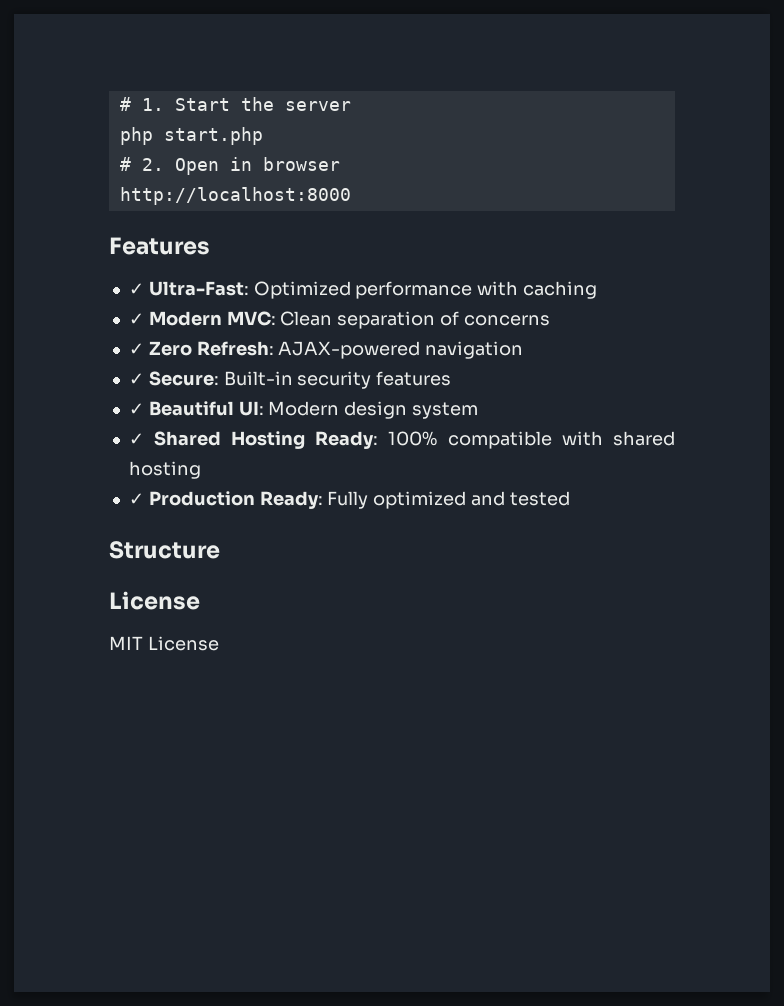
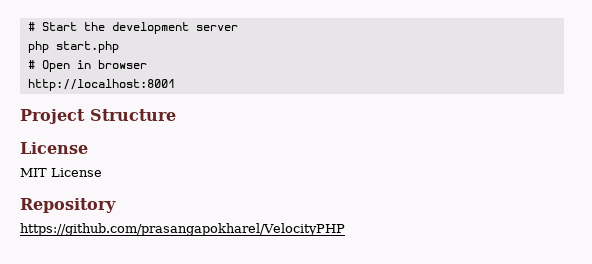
[119,97,164,111] # 1. -> [27,22,35,31] #
(274, 104) none -> [111,22,189,34] development
[141,158,164,171] 2. -> (35, 64) none
[119,187,351,205] [109,237,210,255] [128,281,598,299] [128,311,550,329] [128,341,524,359] [128,371,452,389] [128,401,479,419] [128,431,675,449] [128,461,201,479] [128,491,570,509] http://localhost:8000 // Features // ✓ Ultra-Fast: Optimized performance with caching // ✓ Modern MVC: Clean separation of concerns // ✓ Zero Refresh: AJAX-powered navigation // ✓ Secure: Built-in security features // ✓ Beautiful UI: Modern design system // ✓ Shared Hosting Ready: 100% compatible with shared hosting // ✓ Production Ready: Fully optimized and tested // -> [27,79,175,91] [20,109,85,124] http://localhost:8001 // Project
(219, 643) none -> [20,198,116,213] [20,223,345,236] // Repository // https://github.com/prasangapokharel/VelocityPHP

